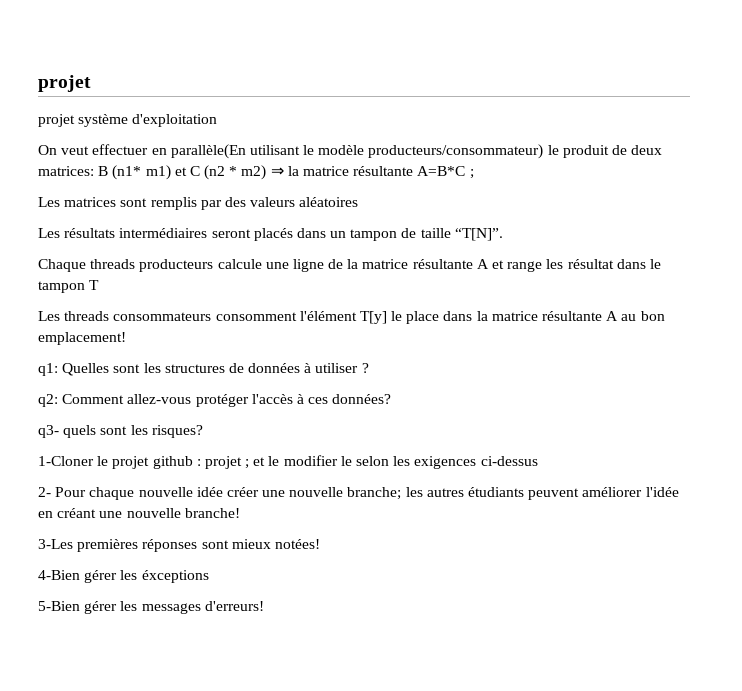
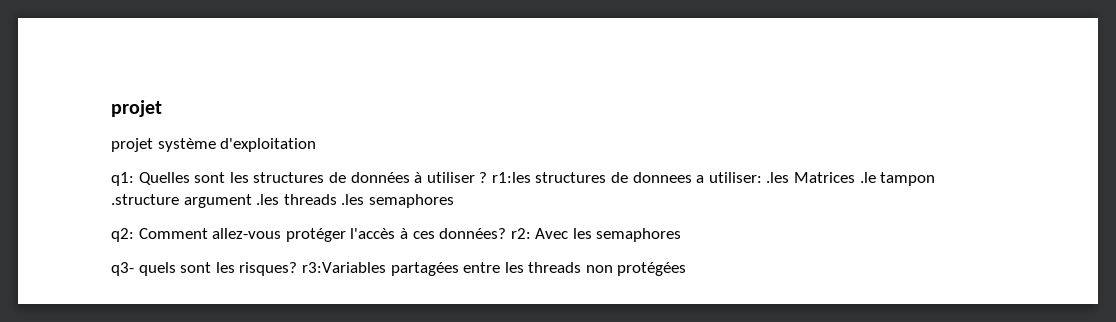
[38,144,663,159] [38,165,474,180] [38,197,359,210] [38,228,503,241] [38,259,661,272] [38,280,100,293] [38,311,665,324] [38,332,126,345] // On veut effectuer en parallèle(En utilisant le modèle producteurs/consommateur) le produit de deux matrices: B (n1* m1) et C (n2 * m2) ⇒ la matrice résultante A=B*C ; // Les matrices sont remplis par des valeurs aléatoires // Les résultats intermédiaires seront placés dans un tampon de taille “T[N]”. // Chaque threads producteurs calcule une ligne de la matrice résultante A et range les résultat dans le tampon T // Les threads consommateurs consomment l'élément T[y] le place dans la matrice résultante A au bon emplacement! -> (317, 145) none
(369, 368) none -> [491,172,936,186] [111,194,454,208] r1:les structures de donnees a utiliser: .les Matrices .le tampon .structure argument .les threads .les semaphores
(392, 399) none -> [510,228,682,242] r2: Avec les semaphores
[38,455,538,469] [38,487,679,500] [38,508,240,518] [38,539,320,552] [38,570,209,583] [38,601,264,614] // 1-Cloner le projet github : projet ; et le modifier le selon les exigences ci-dessus // 2- Pour chaque nouvelle idée créer une nouvelle branche; les autres étudiants peuvent améliorer l'idée en créant une nouvelle branche! // 3-Les premières réponses sont mieux notées! // 4-Bien gérer les éxceptions // 5-Bien gérer les messages d'erreurs! -> [301,262,687,276] r3:Variables partagées entre les threads non protégées

